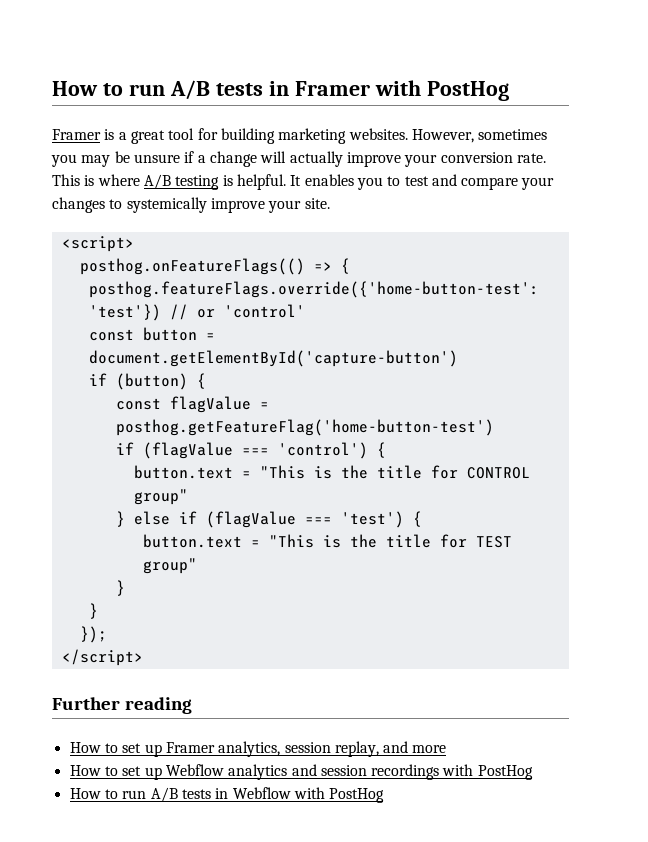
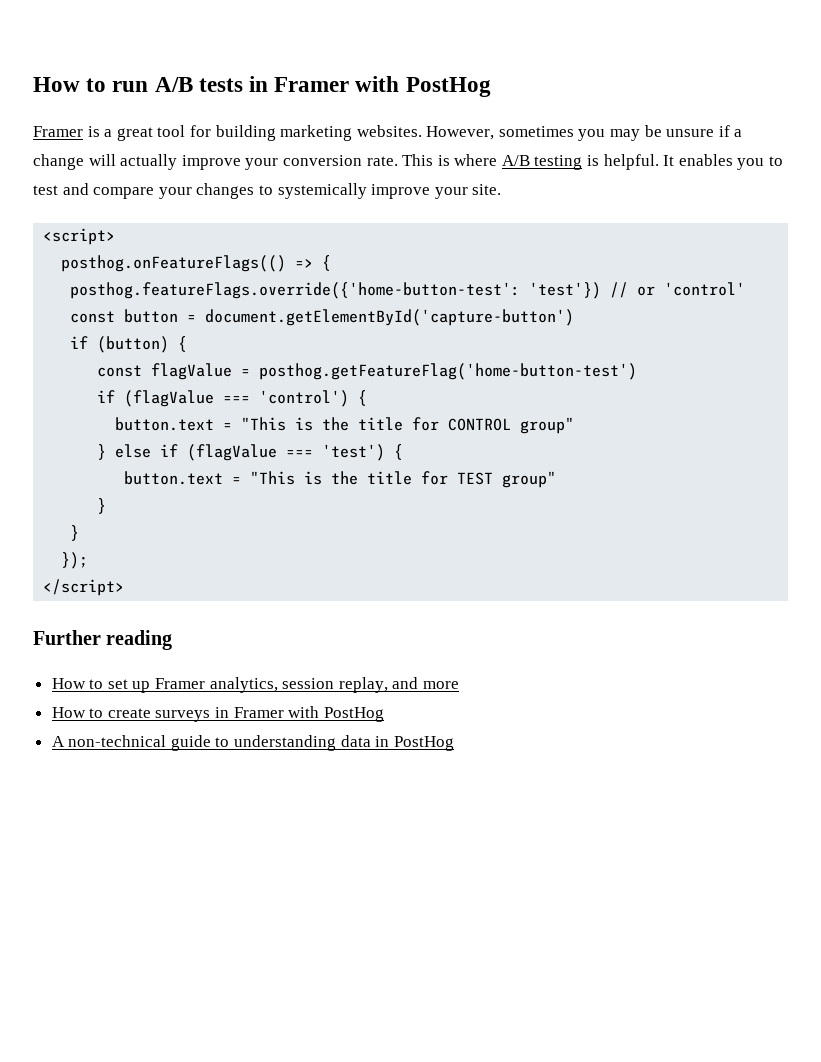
[122,764,533,780] [69,787,325,802] set up Webflow analytics and session recordings with PostHog // How to run A/B tests in Webflow with -> [107,706,384,722] [51,735,390,751] create surveys in Framer with PostHog // A non-technical guide to understanding data in

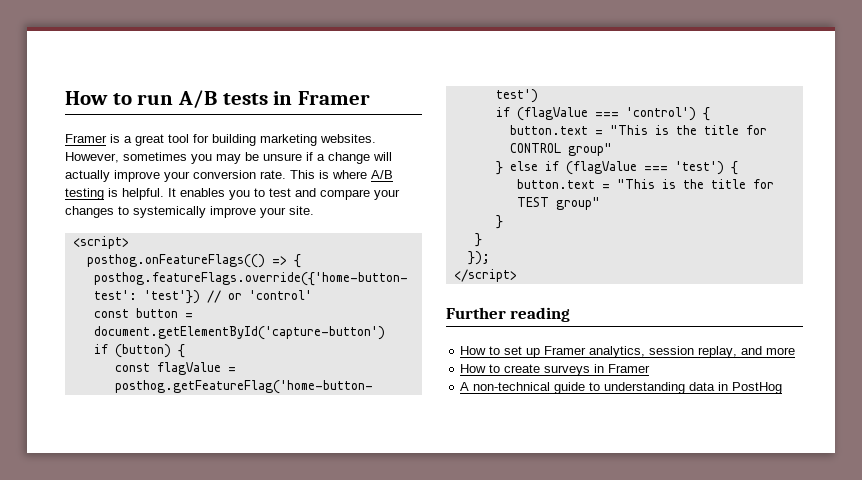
[355,76,491,97] with PostHog -> (371, 98) none
[288,706,384,722] with PostHog -> (651, 368) none

